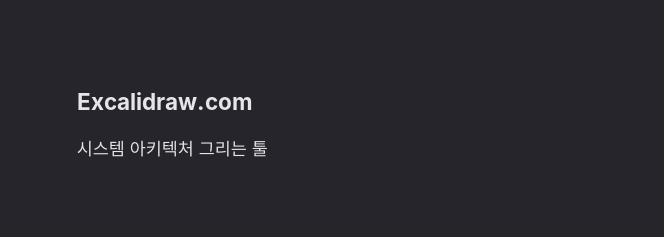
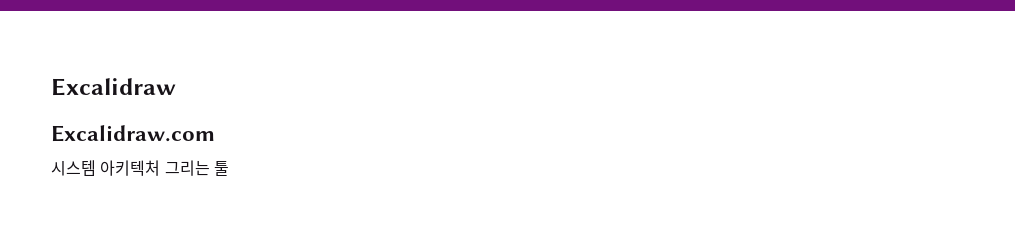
(77, 101) none -> [51,78,176,96] Excalidraw //

